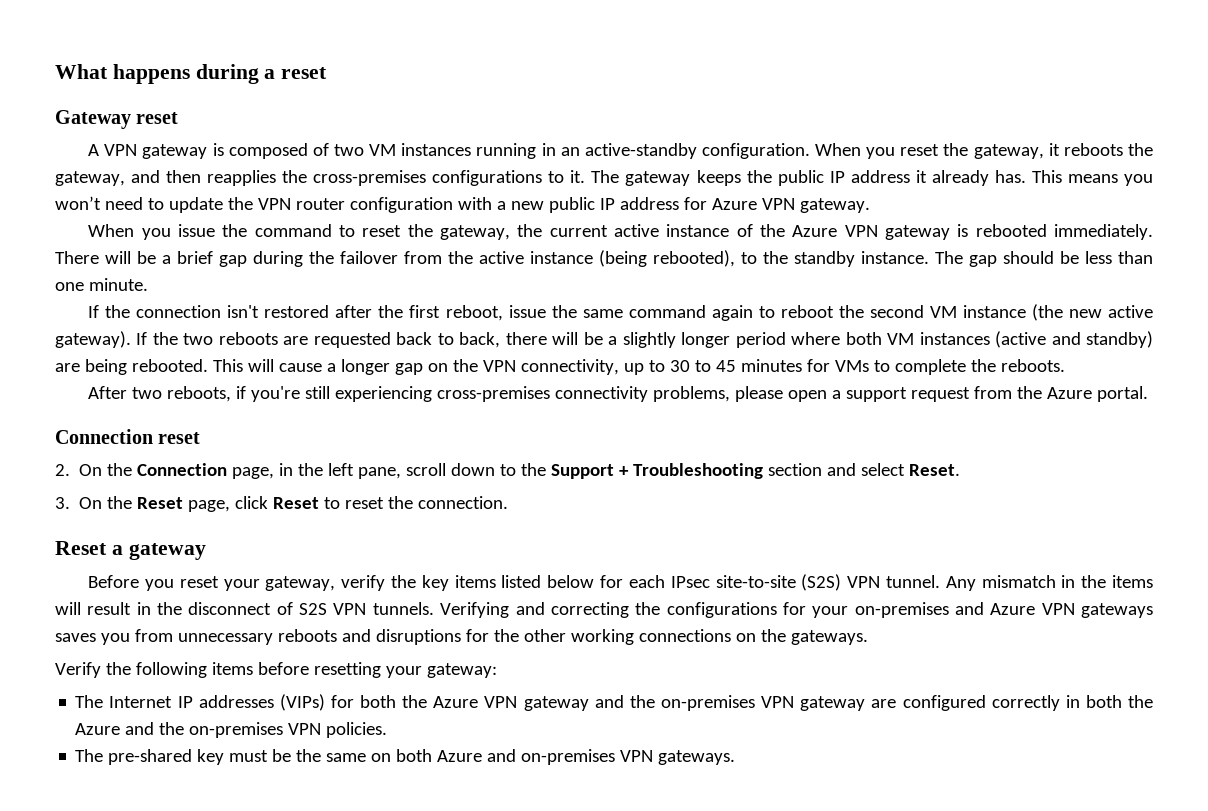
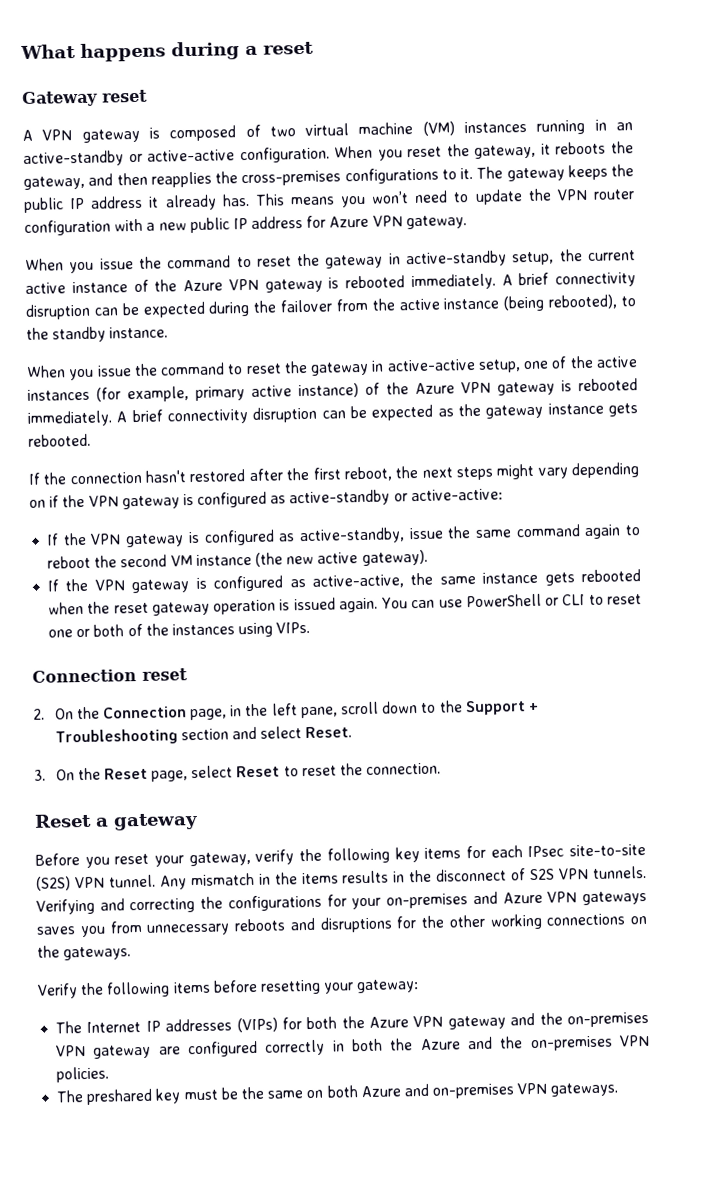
[369,144,397,156] VM -> [305,121,455,136] virtual machine (VM)
(697, 151) none -> [128,149,236,163] or active-active
[439,225,510,240] gateway, -> [325,250,555,269] gateway in active-standby setup,
[55,251,247,267] There will be a brief gap -> [501,272,636,288] [25,301,206,320] A brief connectivity disruption can be expected
[935,251,1153,267] [55,278,148,291] The gap should be less than one minute. -> [26,355,638,381] [27,378,638,403] [27,402,638,427] [28,433,91,447] // When you issue the command to reset the gateway in active-active setup, one of the active instances (for example, primary active instance) of the Azure VPN gateway is rebooted immediately. A brief connectivity disruption can be expected as the gateway instance gets rebooted.
[227,305,260,318] isn't -> [145,470,188,483] hasn't
(503, 313) none -> [395,462,640,481] [29,488,503,510] [46,527,405,548] the next steps might vary depending on if the VPN gateway is configured as active-standby or active-active: // If the VPN gateway is configured as active-standby,
[136,331,1154,348] [55,359,1065,375] [88,386,1149,402] If the two reboots are requested back to back, there will be a slightly longer period where both VM instances (active and standby) are being rebooted. This will cause a longer gap on the VPN connectivity, up to 30 to 45 minutes for VMs to complete the reboots. // After two reboots, if you're still experiencing cross-premises connectivity problems, please open a support request from the Azure portal. -> [47,569,642,594] [48,593,643,616] [48,621,311,638] // If the VPN gateway is configured as active-active, the same instance gets rebooted when the reset gateway operation is issued again. You can use PowerShell or CLI to reset one or both of the instances using VIPs.
[235,496,269,509] click -> [191,765,234,779] select
(417, 581) none -> [326,847,390,864] following
[501,575,595,588] listed below -> (462, 853) none
[55,602,132,615] will result -> [341,870,390,884] results
[108,749,193,765] pre-shared -> [86,1088,154,1105] preshared

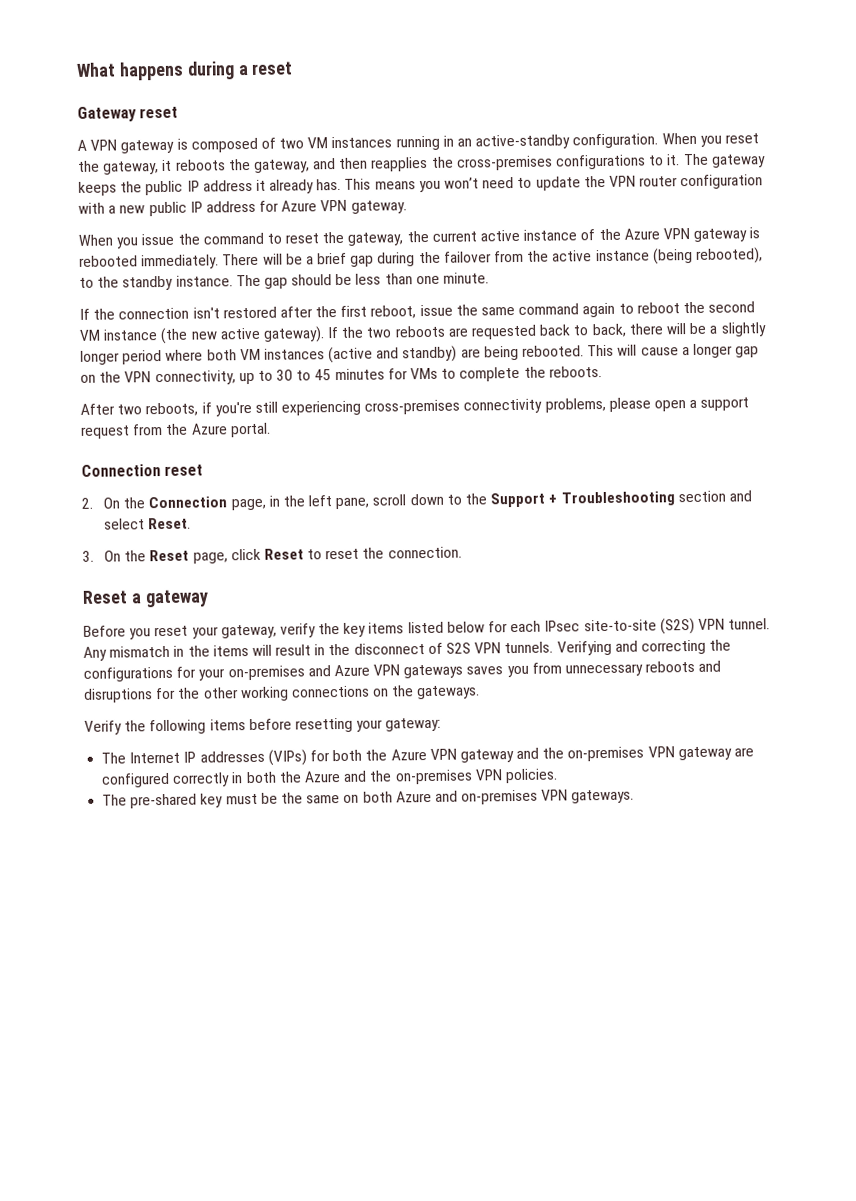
[305,121,455,136] virtual machine (VM) -> [307,137,329,149] VM
[128,149,236,163] or active-active -> (571, 142) none
[325,250,555,269] gateway in active-standby setup, -> [347,232,404,246] gateway,
[501,272,636,288] [25,301,206,320] A brief connectivity disruption can be expected -> [222,252,375,267] There will be a brief gap
[26,355,638,381] [27,378,638,403] [27,402,638,427] [28,433,91,447] // When you issue the command to reset the gateway in active-active setup, one of the active instances (for example, primary active instance) of the Azure VPN gateway is rebooted immediately. A brief connectivity disruption can be expected as the gateway instance gets rebooted. -> [235,272,490,289] The gap should be less than one minute.
[145,470,188,483] hasn't -> [192,307,220,319] isn't
[395,462,640,481] [29,488,503,510] [46,527,405,548] the next steps might vary depending on if the VPN gateway is configured as active-standby or active-active: // If the VPN gateway is configured as active-standby, -> (417, 312) none
[47,569,642,594] [48,593,643,616] [48,621,311,638] // If the VPN gateway is configured as active-active, the same instance gets rebooted when the reset gateway operation is issued again. You can use PowerShell or CLI to reset one or both of the instances using VIPs. -> [327,322,767,340] [80,343,760,365] [80,366,602,386] [80,397,750,417] [80,422,271,439] If the two reboots are requested back to back, there will be a slightly longer period where both VM instances (active and standby) are being rebooted. This will cause a longer gap on the VPN connectivity, up to 30 to 45 minutes for VMs to complete the reboots. // After two reboots, if you're still experiencing cross-premises connectivity problems, please open a support request from the Azure portal.
[191,765,234,779] select -> [230,548,261,561] click
[326,847,390,864] following -> (341, 628) none
(462, 853) none -> [407,621,485,634] listed below
[341,870,390,884] results -> [251,644,312,657] will result
[86,1088,154,1105] preshared -> [130,793,198,809] pre-shared

